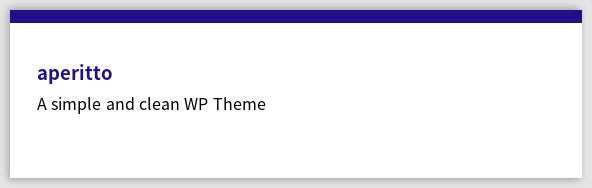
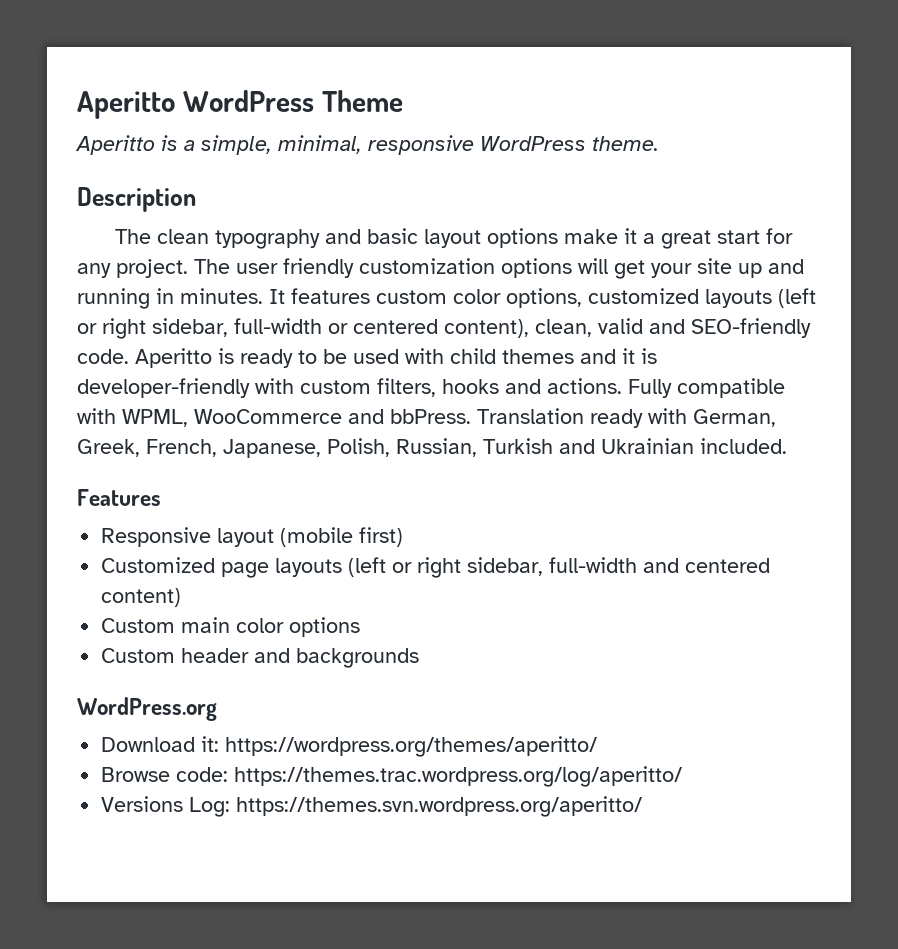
[37,64,113,84] [37,97,266,114] aperitto // A simple and clean WP Theme -> [77,90,403,119] [75,135,659,155] [77,187,196,212] [114,228,793,249] [77,258,804,279] [77,288,816,309] [77,318,811,339] [77,348,657,368] [77,378,785,398] [77,408,776,428] [77,438,787,458] [77,489,161,506] [101,527,404,547] [101,557,771,578] [101,588,182,607] [101,617,361,637] [101,648,420,668] [77,697,217,721] [101,736,598,757] [101,766,683,787] [101,796,643,817] Aperitto WordPress Theme // Aperitto is a simple, minimal, responsive WordPress theme. // Description // The clean typography and basic layout options make it a great start for any project. The user friendly customization options will get your site up and running in minutes. It features custom color options, customized layouts (left or right sidebar, full-width or centered content), clean, valid and SEO-friendly code. Aperitto is ready to be used with child themes and it is developer-friendly with custom filters, hooks and actions. Fully compatible with WPML, WooCommerce and bbPress. Translation ready with German, Greek, French, Japanese, Polish, Russian, Turkish and Ukrainian included. // Features // Responsive layout (mobile first) // Customized page layouts (left or right sidebar, full-width and centered content) // Custom main color options // Custom header and backgrounds // WordPress.org // Download it: https://wordpress.org/themes/aperitto/ // Browse code: https://themes.trac.wordpress.org/log/aperitto/ // Versions Log: https://themes.svn.wordpress.org/aperitto/

